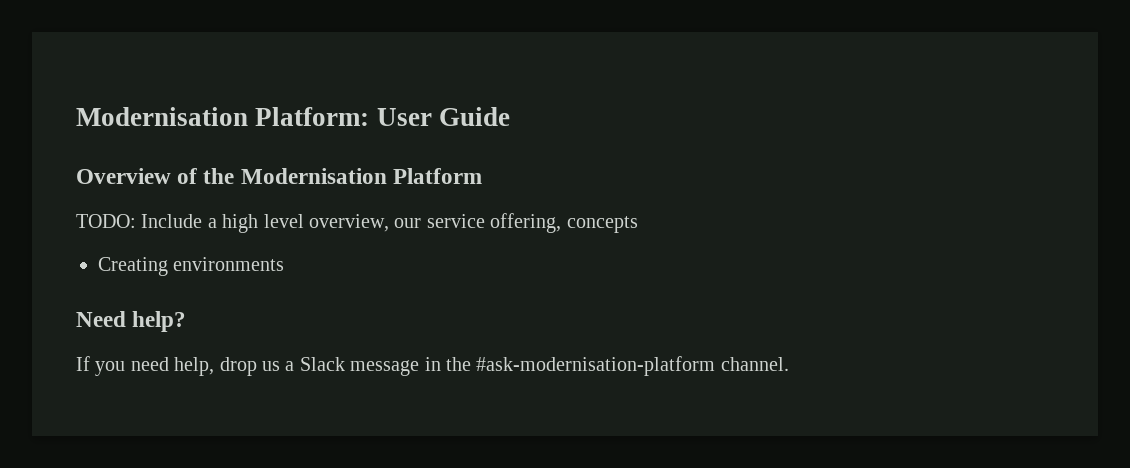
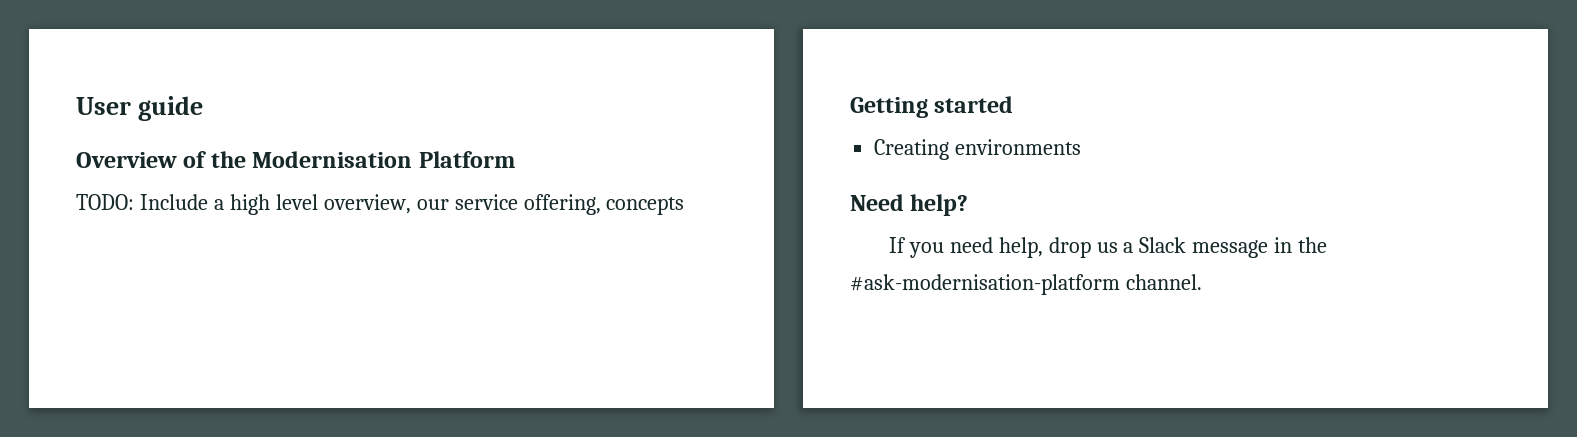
[76,107,510,126] Modernisation Platform: User Guide -> [76,96,203,121] User guide
(638, 224) none -> [850,96,1014,118] // Getting started

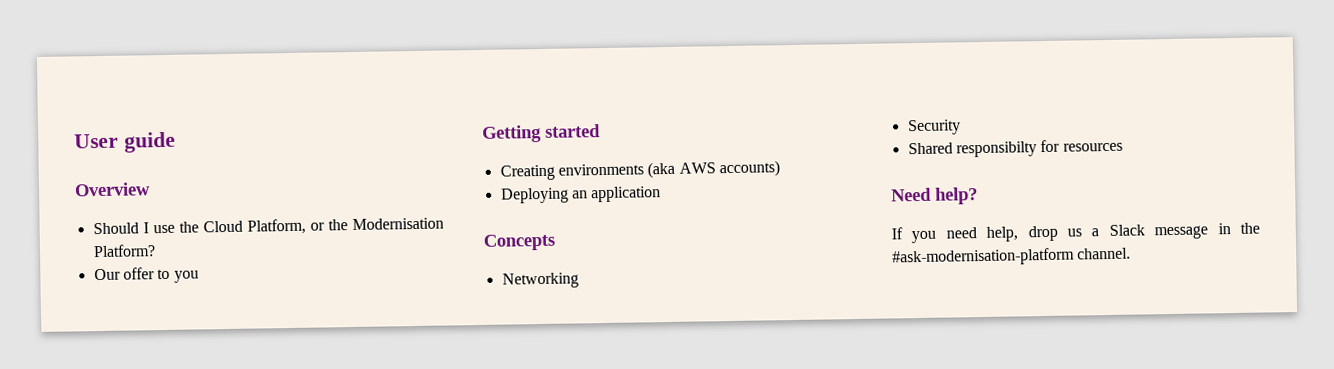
[183,151,515,168] [76,194,685,215] [850,96,1014,118] [874,139,1082,160] of the Modernisation Platform // TODO: Include a high level overview, our service offering, concepts // Getting started // Creating environments -> [92,217,445,235] [92,244,156,258] [93,267,199,283] [482,124,601,143] [499,160,780,181] [500,186,662,204] [483,233,556,251] [501,272,579,289] [907,119,961,136] [907,139,1123,158] // Should I use the Cloud Platform, or the Modernisation Platform? // Our offer to you // Getting started // Creating environments (aka AWS accounts) // Deploying an application // Concepts // Networking // Security // Shared responsibilty for resources

